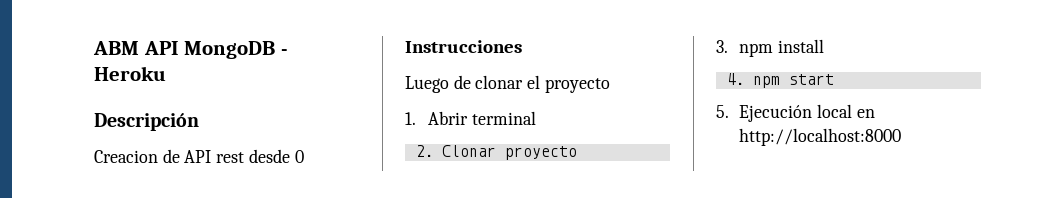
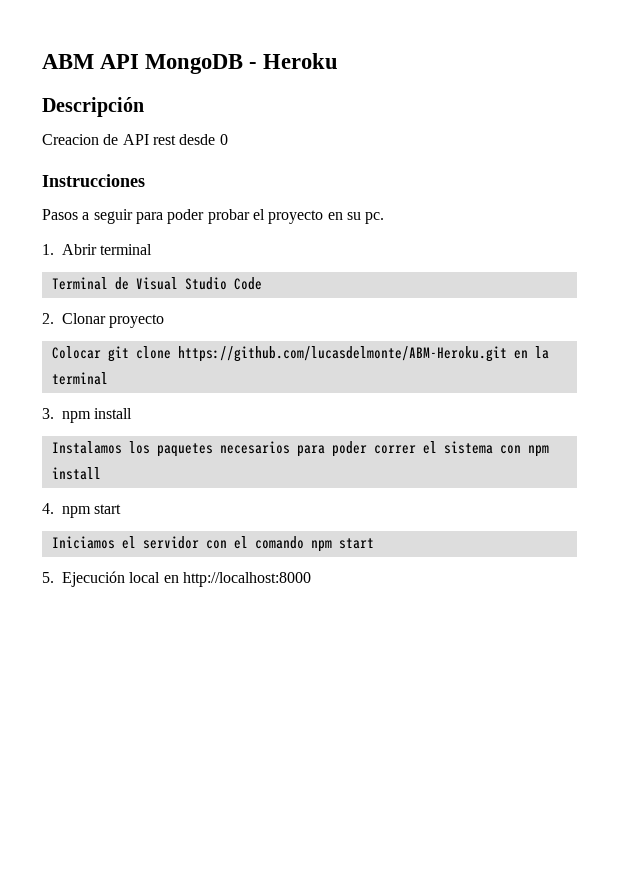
[405,75,524,93] Luego de clonar -> [42,209,250,224] Pasos a seguir para poder probar
(610, 85) none -> [327,212,385,224] en su pc.
[415,145,578,160] [716,39,824,57] [726,73,745,85] 2. Clonar proyecto // 3. npm install // 4. -> [51,277,262,290] [42,313,165,328] [51,346,549,362] [51,372,108,385] [42,408,133,423] [51,441,549,457] [51,467,101,480] [42,503,122,518] [51,536,304,549] Terminal de Visual Studio Code // 2. Clonar proyecto // Colocar git clone https://github.com/lucasdelmonte/ABM-Heroku.git en la terminal // 3. npm install // Instalamos los paquetes necesarios para poder correr el sistema con npm install // 4. npm start // Iniciamos el servidor con el comando

